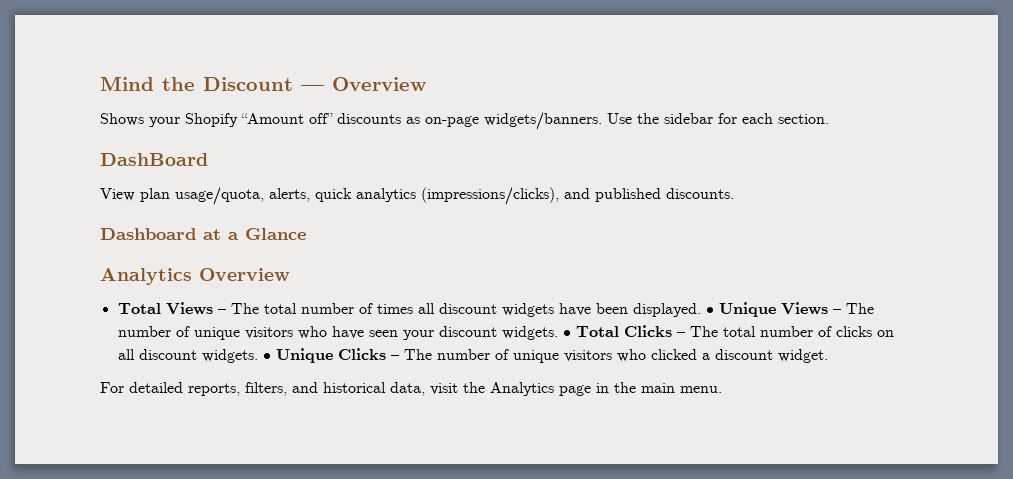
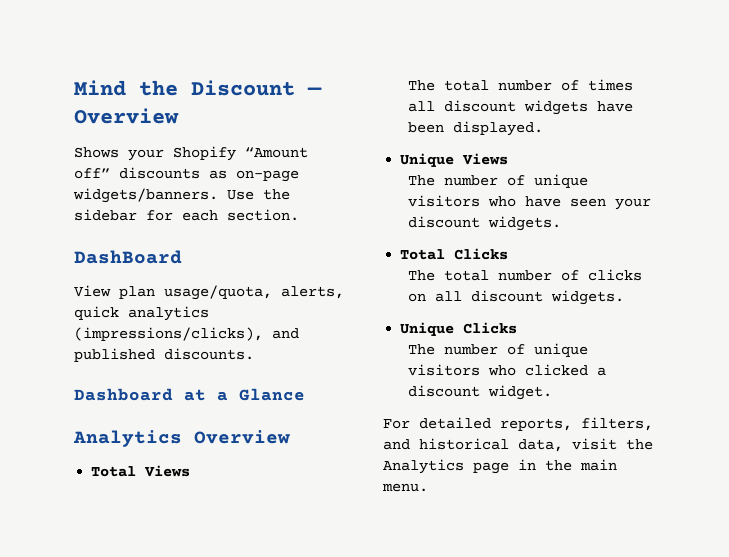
[217,309,226,314] – -> (191, 471) //
[705,307,714,314] • -> (544, 128) //
[832,309,841,314] – -> (509, 159) //
[562,330,571,337] • -> (562, 223) //
[676,332,685,337] – -> (509, 254) //
[262,353,271,360] • -> (625, 297) //
[390,355,399,360] – -> (518, 328) //

